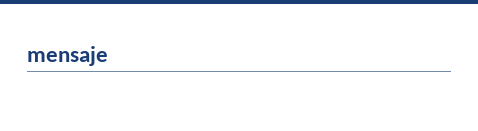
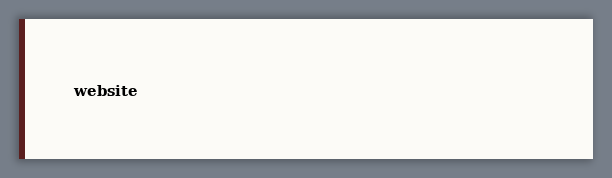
[27,46,108,66] mensaje -> [73,85,138,96] website

